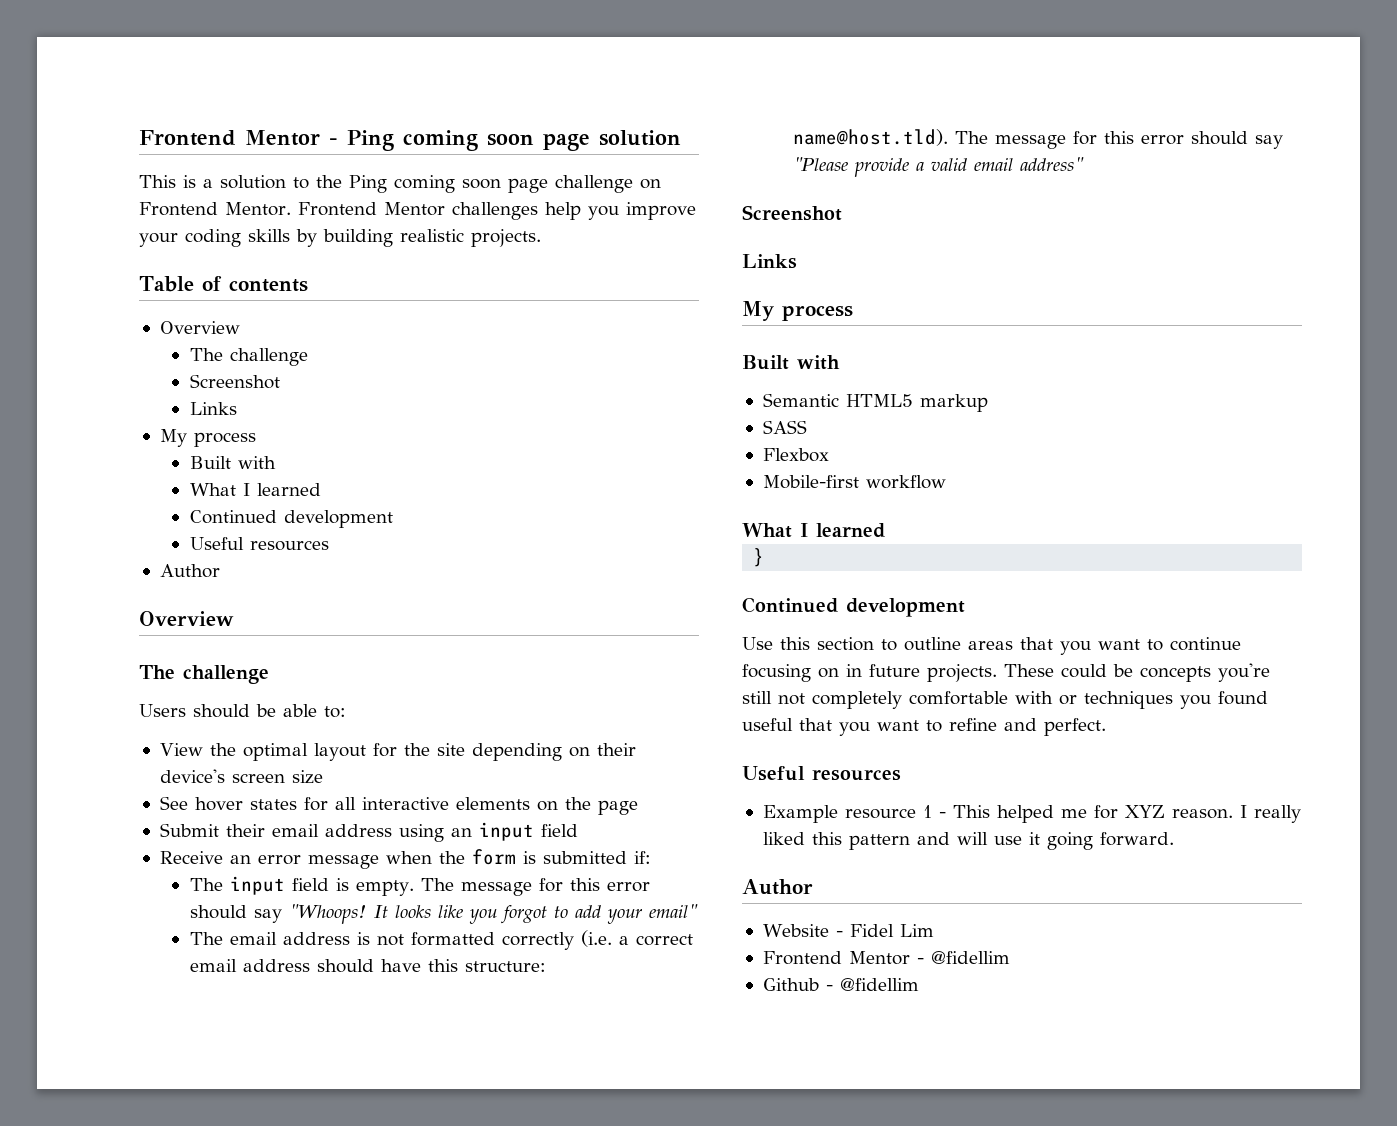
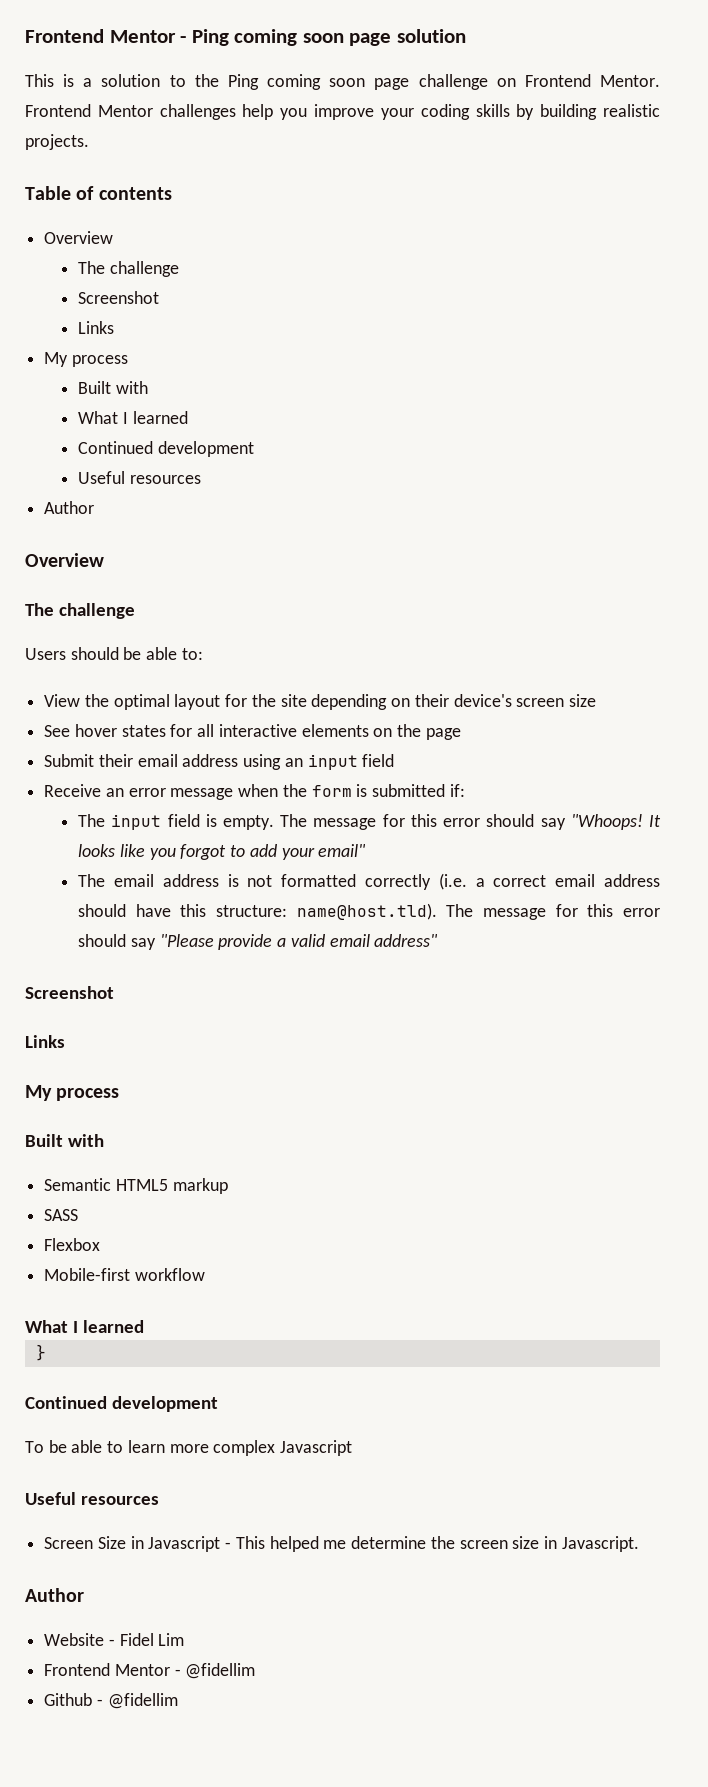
[742,637,1241,655] [742,663,1270,682] [742,691,1268,709] [742,718,1106,736] [742,766,901,781] [762,805,1301,823] [762,832,1174,850] Use this section to outline areas that you want to continue focusing on in future projects. These could be concepts you're still not completely comfortable with or techniques you found useful that you want to refine and perfect. // Useful resources // Example resource 1 - This helped me for XYZ reason. I really liked this pattern and will use it going forward. -> [25,1440,353,1456] [25,1492,159,1505] [44,1536,639,1552] To be able to learn more complex Javascript // Useful resources // Screen Size in Javascript - This helped me determine the screen size in Javascript.

